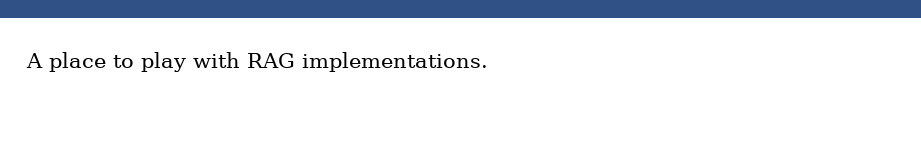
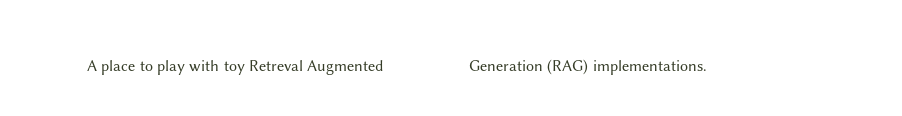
[247,53,295,68] RAG -> [223,59,589,75] toy Retreval Augmented Generation (RAG)

